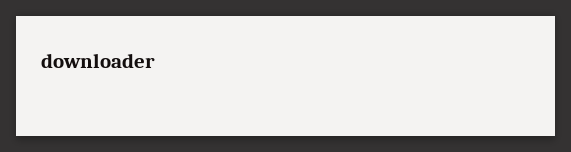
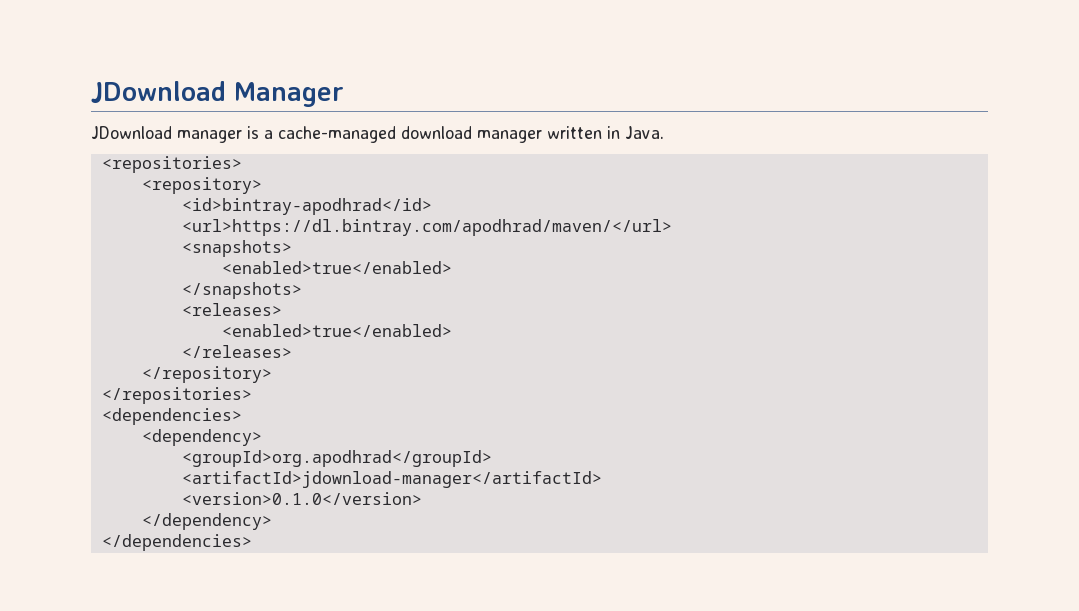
[41,53,155,68] downloader -> [91,81,344,107] [91,126,664,143] [101,156,242,173] [141,177,262,194] [181,198,432,215] [181,219,672,236] [181,240,292,257] [221,261,452,274] [181,282,302,299] [181,303,282,316] [221,324,452,337] [181,345,292,358] [141,366,272,383] [101,387,252,404] [101,408,242,425] [141,429,262,446] [181,450,492,467] [181,471,602,488] [181,492,422,505] [141,513,272,530] [101,534,252,551] JDownload Manager // JDownload manager is a cache-managed download manager written in Java. // <repositories> // <repository> // <id>bintray-apodhrad</id> // <url>https://dl.bintray.com/apodhrad/maven/</url> // <snapshots> // <enabled>true</enabled> // </snapshots> // <releases> // <enabled>true</enabled> // </releases> // </repository> // </repositories> // <dependencies> // <dependency> // <groupId>org.apodhrad</groupId> // <artifactId>jdownload-manager</artifactId> // <version>0.1.0</version> // </dependency> // </dependencies>

